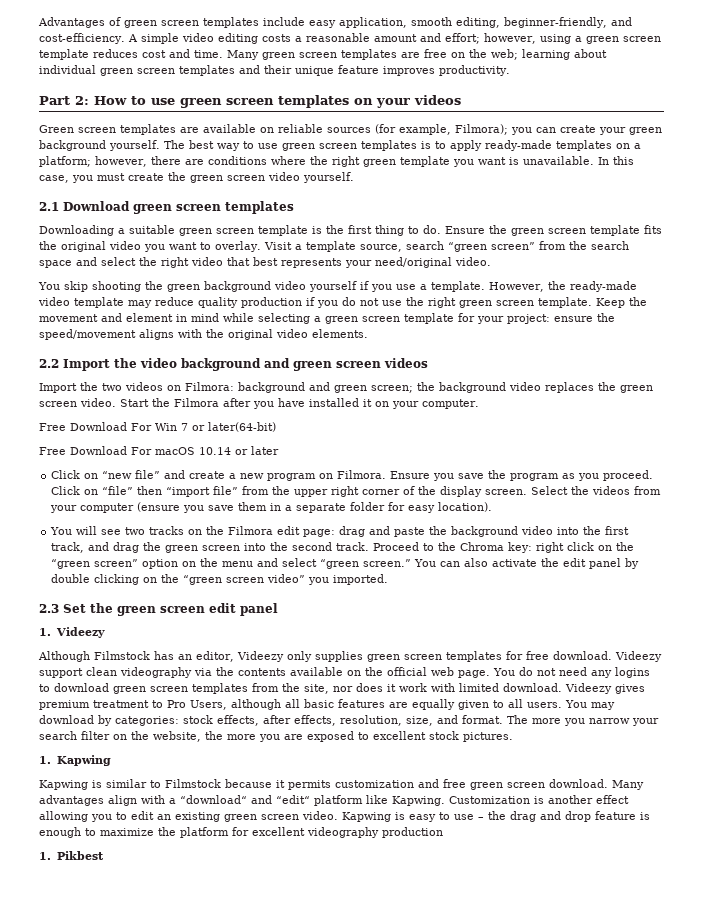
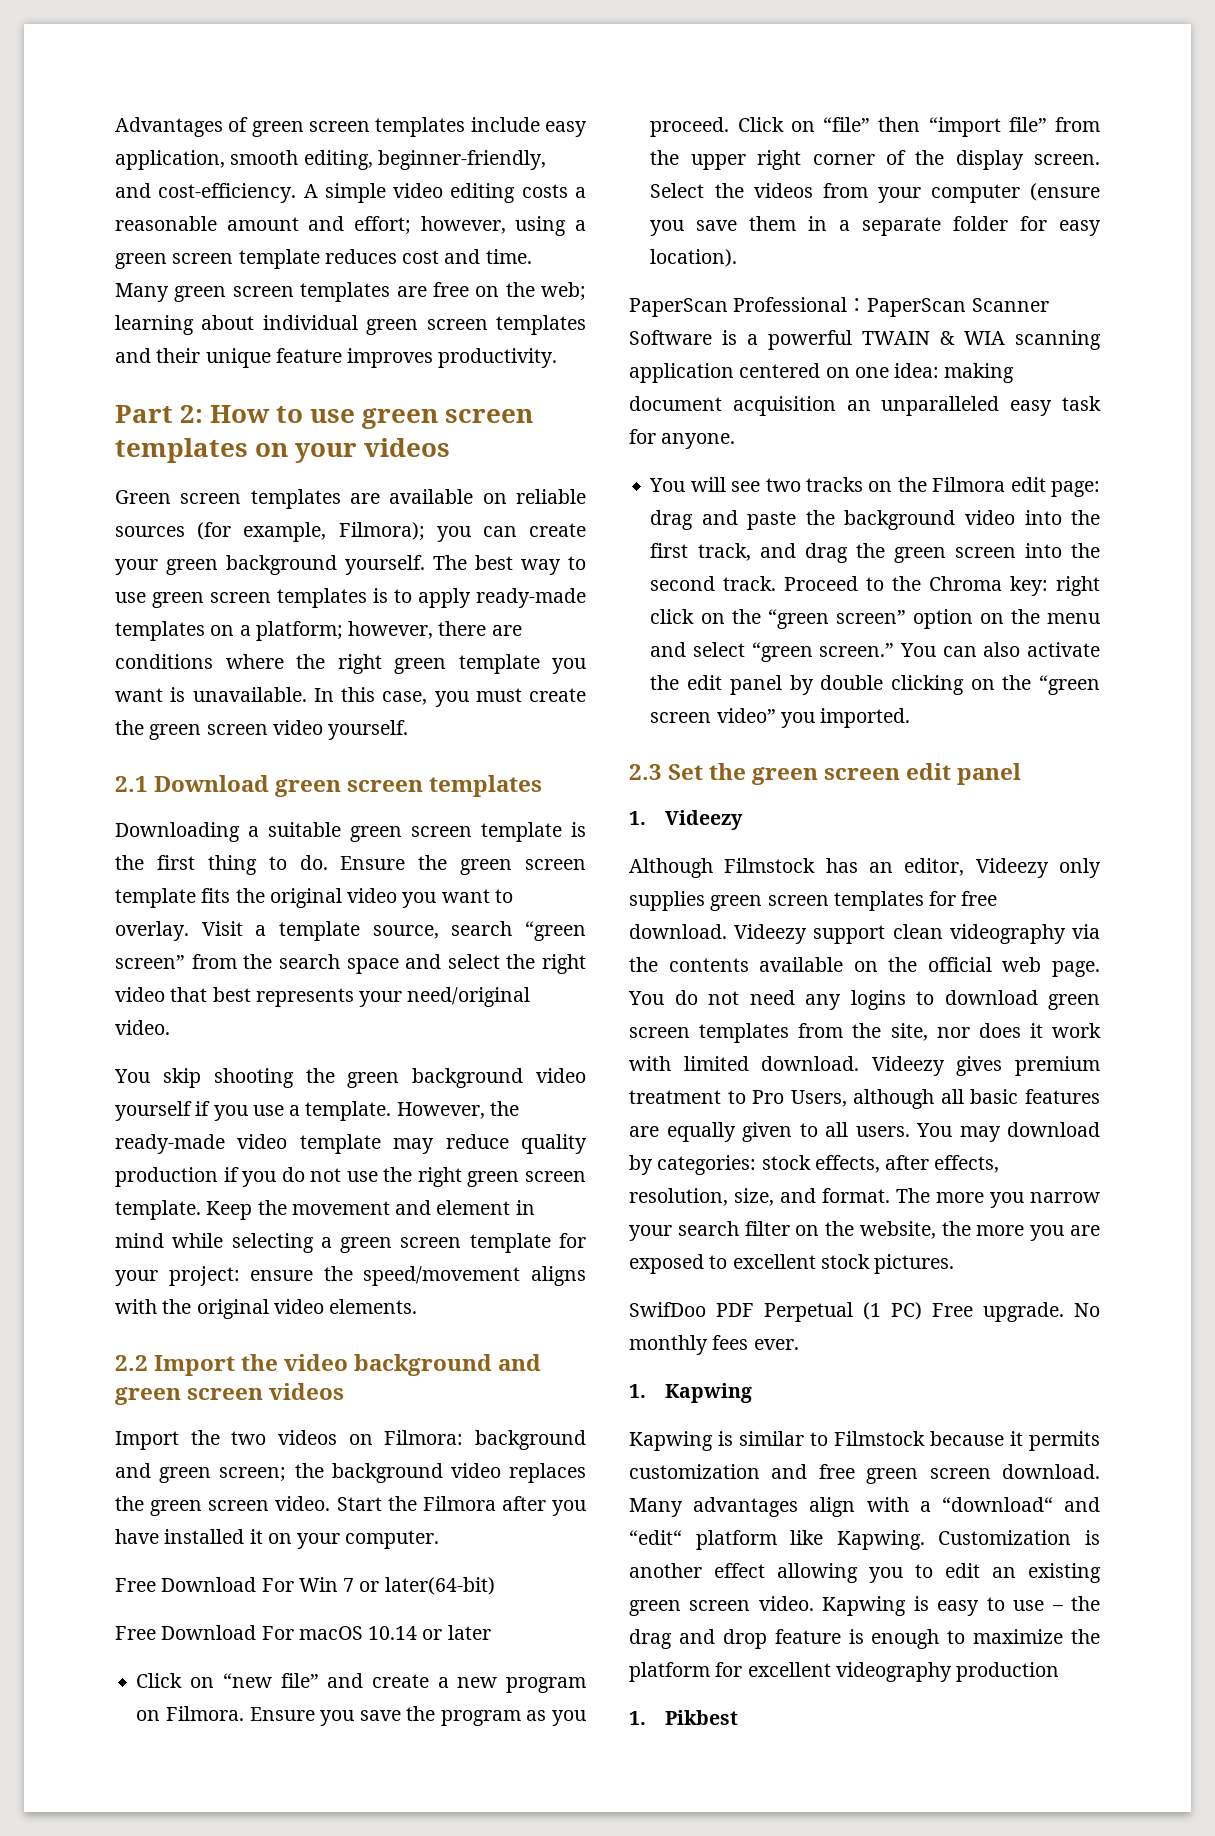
(493, 507) none -> [629,297,1049,317] [629,330,1101,350] [629,363,1015,383] [629,396,1101,416] [629,429,736,449] // PaperScan Professional：PaperScan Scanner Software is a powerful TWAIN & WIA scanning application centered on one idea: making document acquisition an unparalleled easy task for anyone.
(513, 737) none -> [629,1302,1100,1322] [629,1335,799,1355] // SwifDoo PDF Perpetual (1 PC) Free upgrade. No monthly fees ever.

